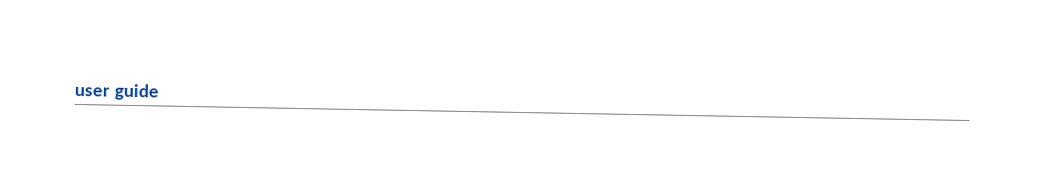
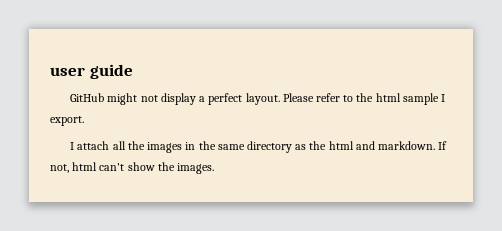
(159, 92) none -> [70,93,446,105] [50,116,84,126] [70,141,448,153] [50,162,215,174] // GitHub might not display a perfect layout. Please refer to the html sample I export. // I attach all the images in the same directory as the html and markdown. If not, html can't show the images.

